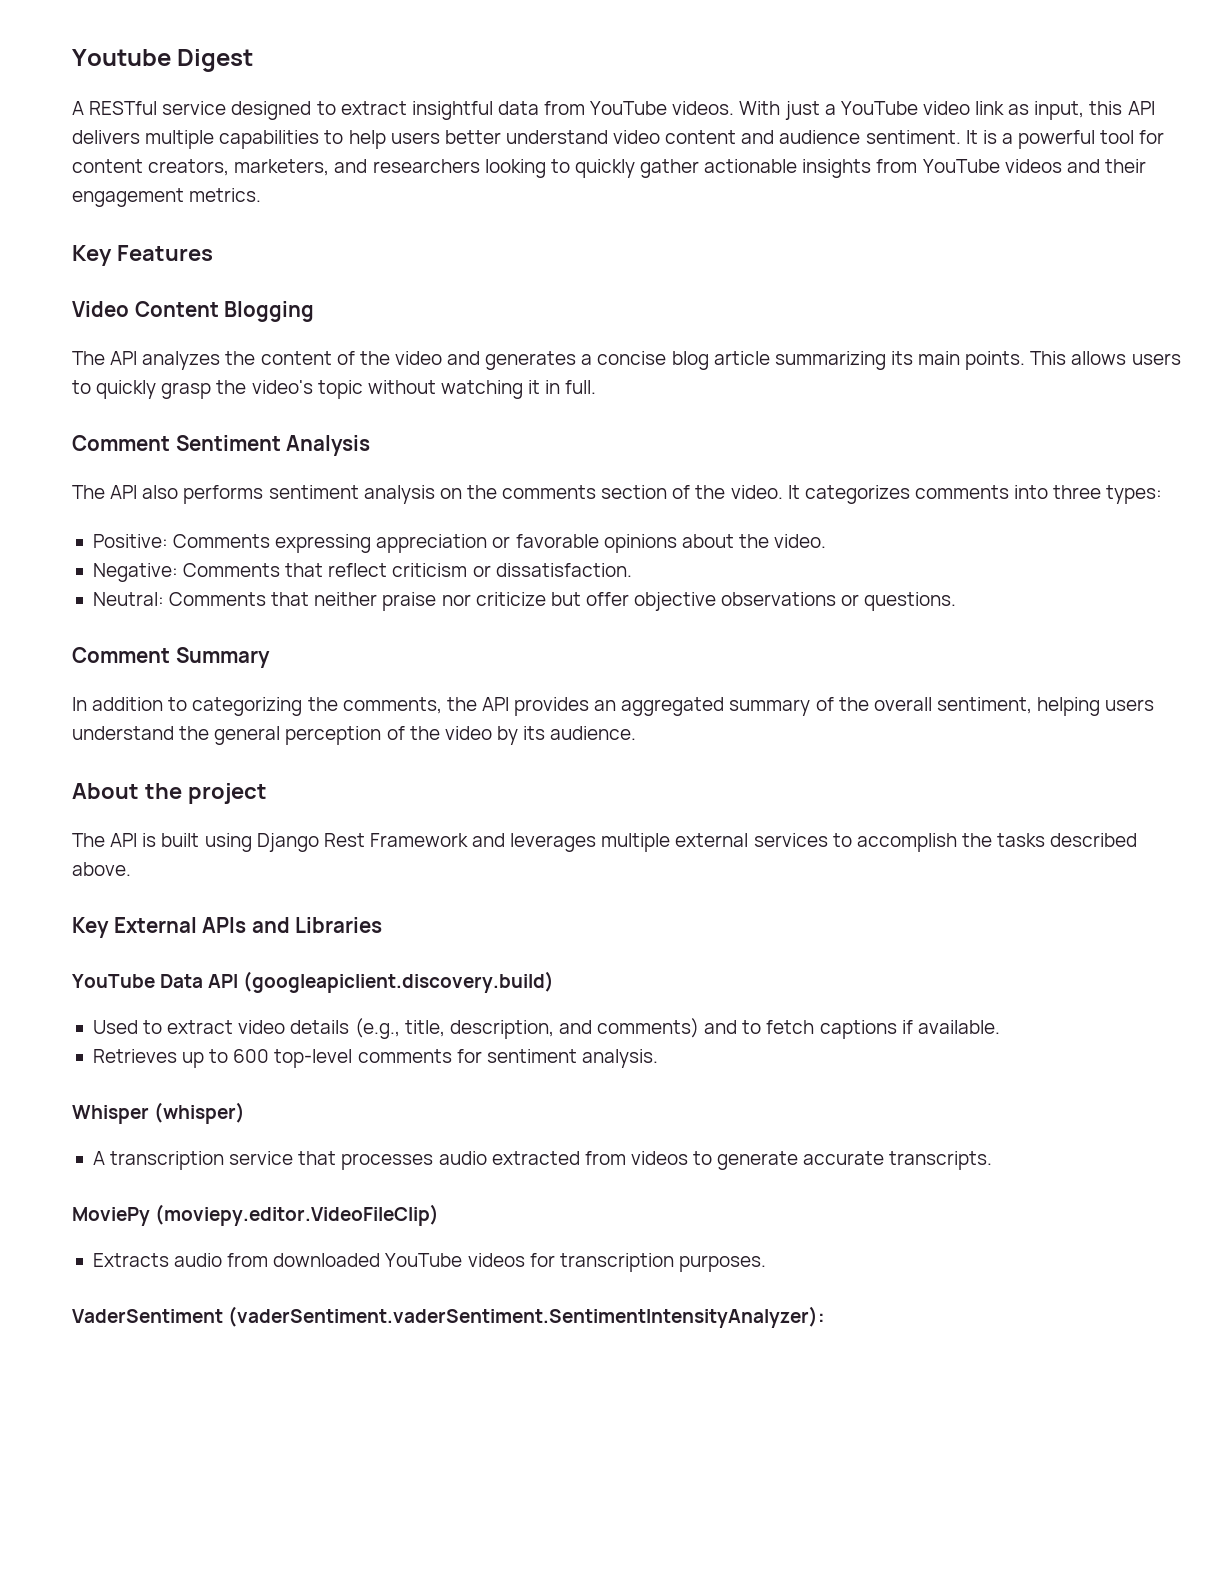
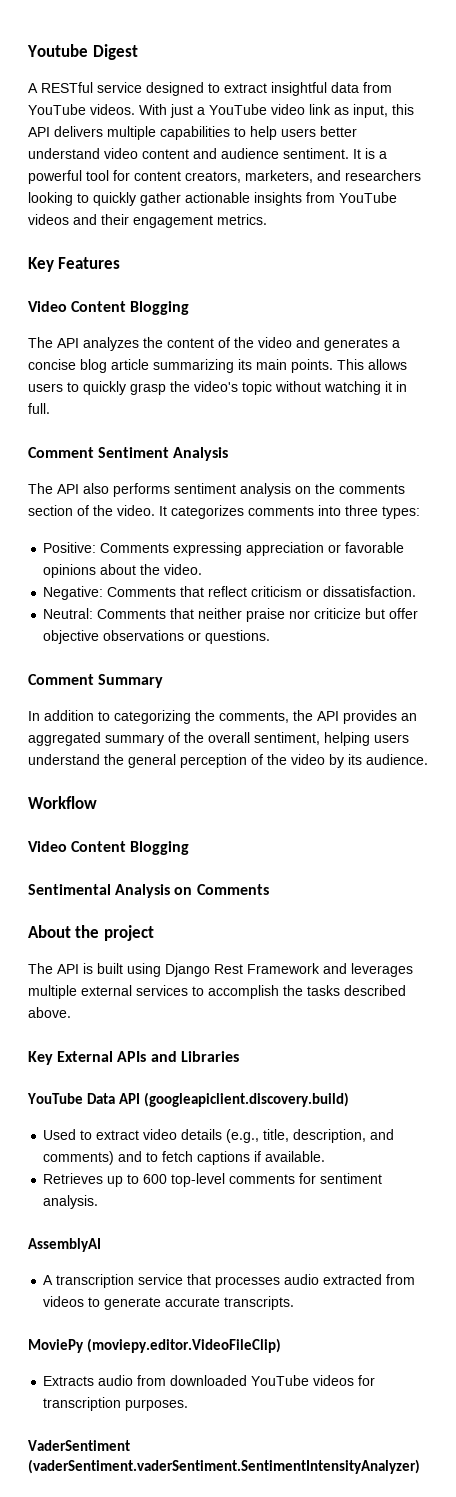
(637, 733) none -> [28,796,97,809] [28,841,190,855] [28,884,269,898] // Workflow // Video Content Blogging // Sentimental Analysis on Comments
[72,1102,246,1124] Whisper (whisper) -> [28,1238,101,1252] AssemblyAI
[228,1306,826,1328] (vaderSentiment.vaderSentiment.SentimentIntensityAnalyzer): -> [28,1459,420,1474] (vaderSentiment.vaderSentiment.SentimentIntensityAnalyzer)

